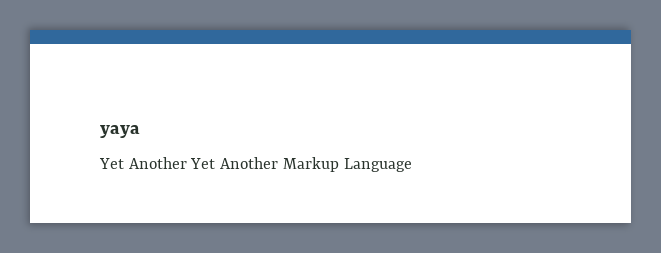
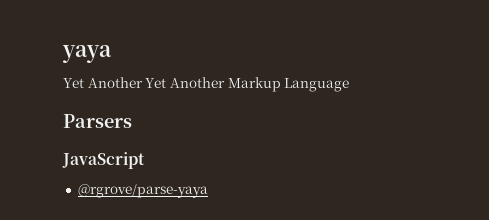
(412, 165) none -> [63,114,132,128] [62,152,145,169] [77,184,208,198] // Parsers // JavaScript // @rgrove/parse-yaya

